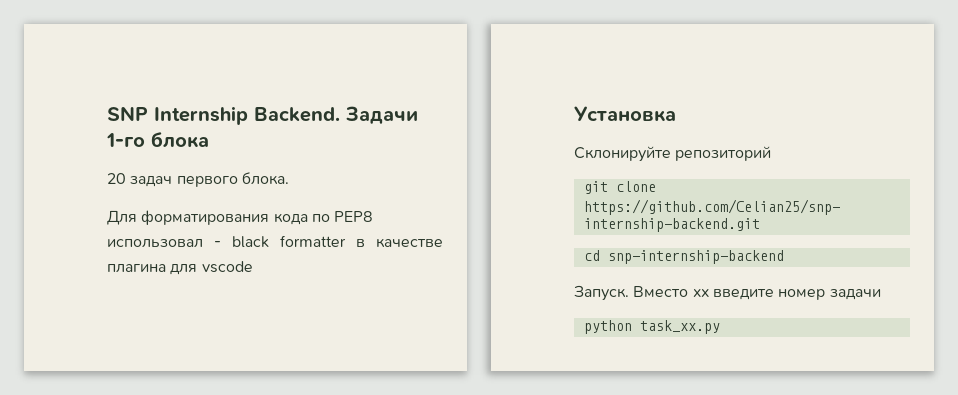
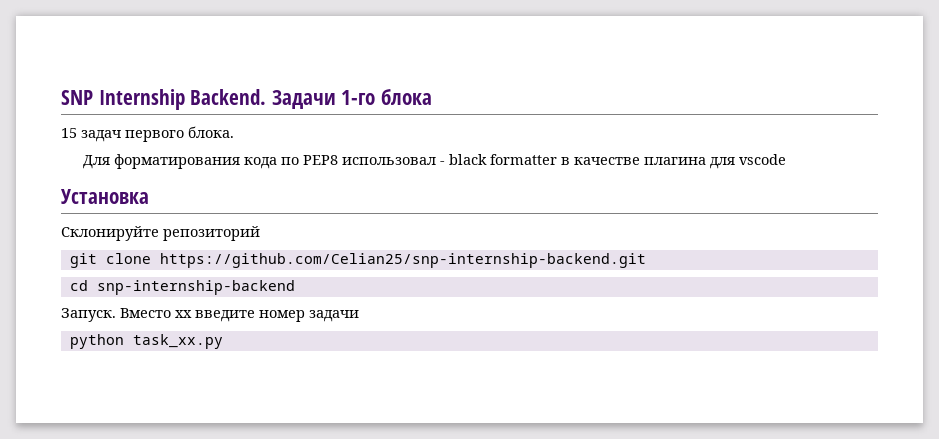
[107,173,126,184] 20 -> [61,128,77,138] 15

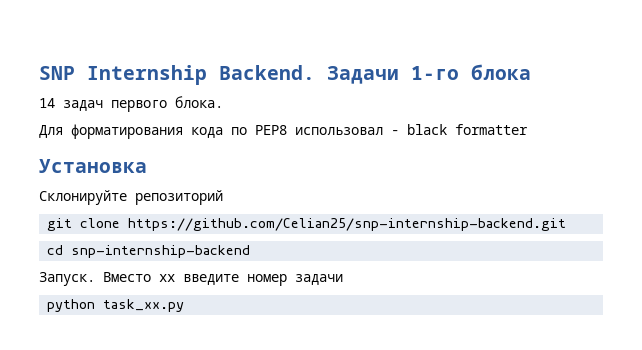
[61,128,77,138] 15 -> [39,98,55,108] 14
[560,154,786,169] в качестве плагина для vscode -> (528, 129) none

